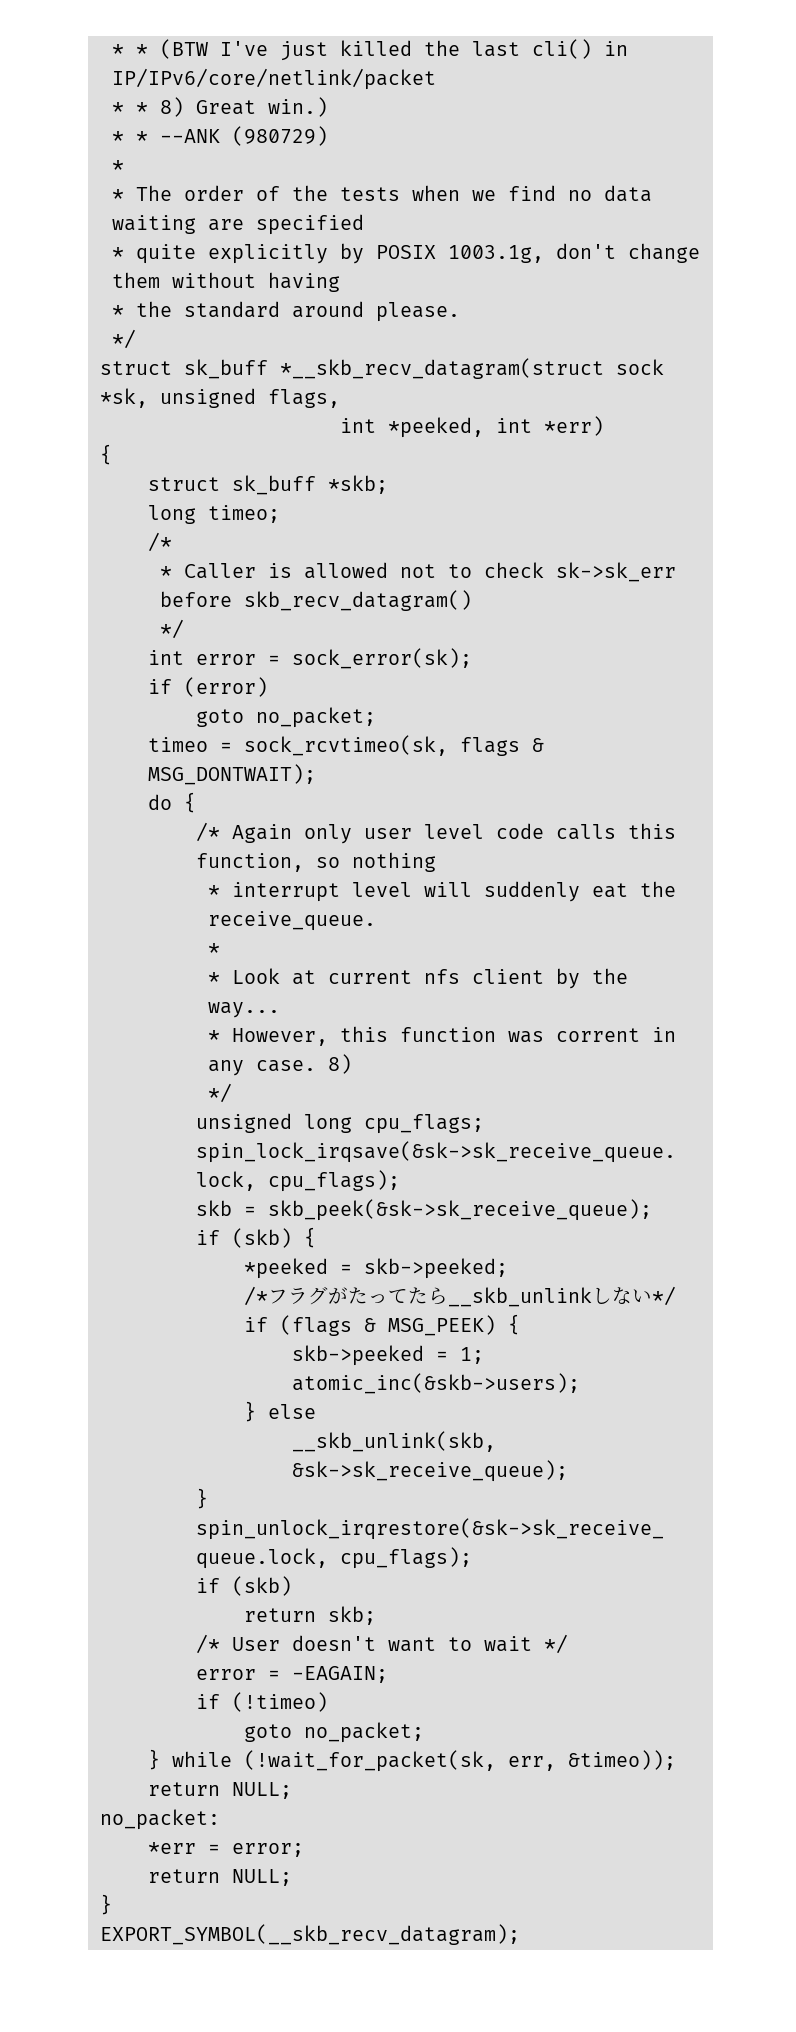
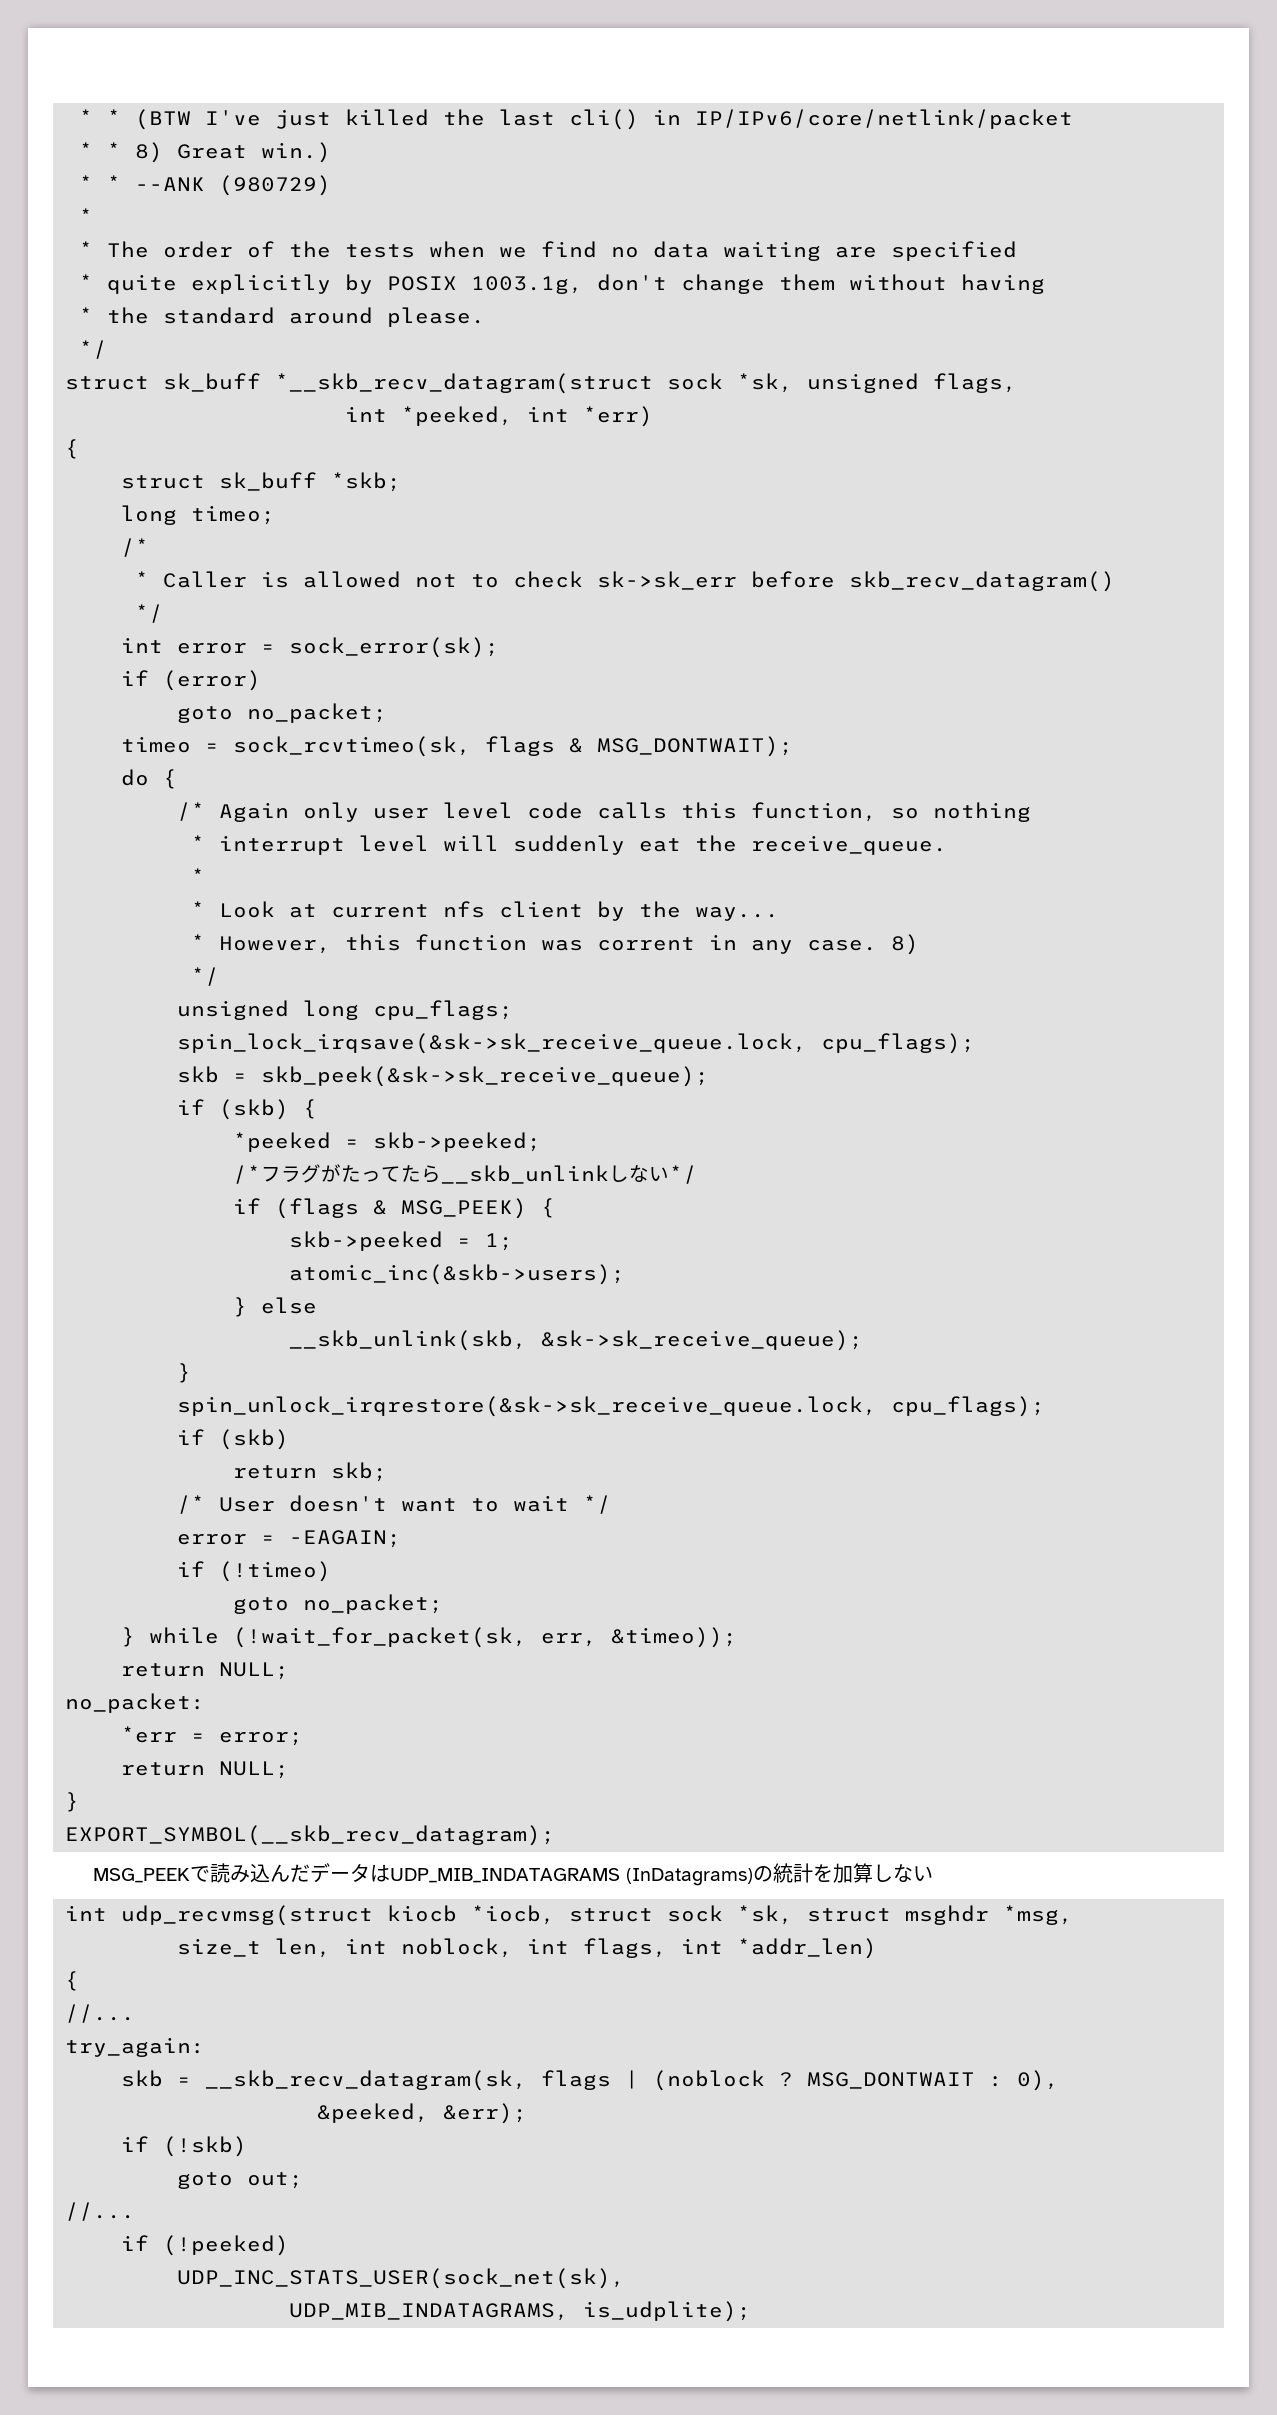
(520, 1934) none -> [93,1863,934,1886] [65,1905,1073,1926] [177,1938,877,1959] [65,1971,79,1991] [65,2004,135,2023] [65,2037,205,2057] [121,2070,1059,2091] [317,2103,527,2124] [121,2136,247,2157] [177,2172,303,2189] [65,2202,135,2221] [121,2235,289,2256] [177,2268,625,2289] [289,2301,751,2322] // MSG_PEEKで読み込んだデータはUDP_MIB_INDATAGRAMS (InDatagrams)の統計を加算しない // int udp_recvmsg(struct kiocb *iocb, struct sock *sk, struct msghdr *msg, // size_t len, int noblock, int flags, int *addr_len) // { // //... // try_again: // skb = __skb_recv_datagram(sk, flags | (noblock ? MSG_DONTWAIT : 0), // &peeked, &err); // if (!skb) // goto out; // //... // if (!peeked) // UDP_INC_STATS_USER(sock_net(sk), // UDP_MIB_INDATAGRAMS, is_udplite);

